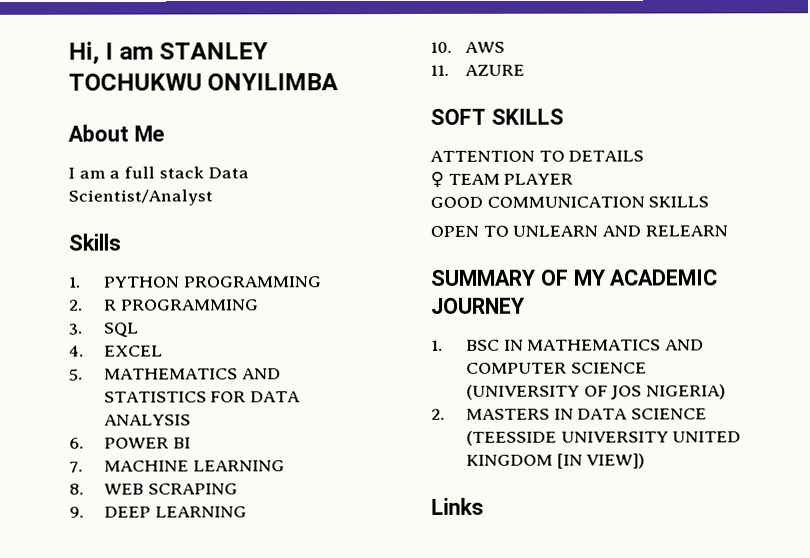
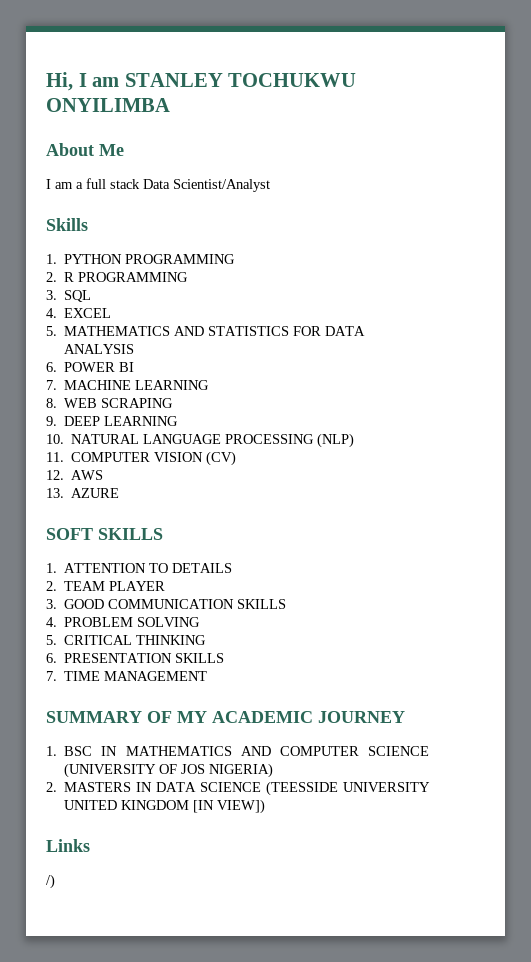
(452, 47) none -> [71,433,355,448] [46,451,237,466] [46,470,64,480] NATURAL LANGUAGE PROCESSING (NLP) // 11. COMPUTER VISION (CV) // 12.
[430,64,449,76] 11. -> [46,488,64,498] 13.
(564, 116) none -> [46,563,57,573] 1.
[430,170,444,188] ♀ -> [46,581,57,591] 2.
(574, 179) none -> [46,599,57,609] 3.
[430,225,728,237] OPEN TO UNLEARN AND RELEARN -> [46,617,201,627] [46,635,207,645] [46,653,225,663] [46,671,208,681] 4. PROBLEM SOLVING // 5. CRITICAL THINKING // 6. PRESENTATION SKILLS // 7. TIME MANAGEMENT
(484, 506) none -> [46,874,55,889] // /)

